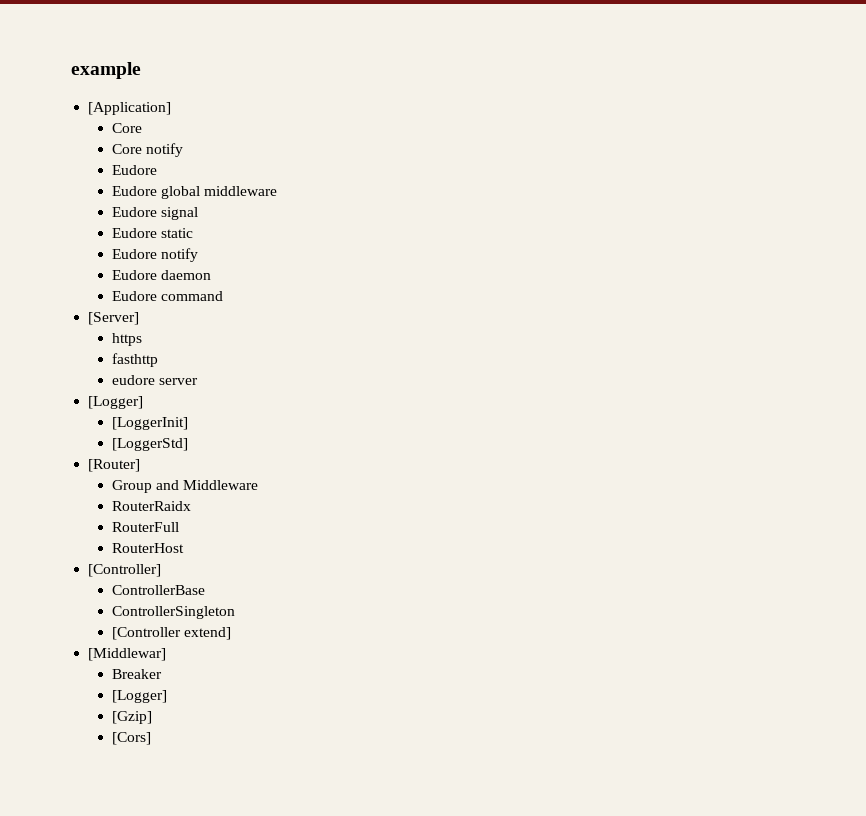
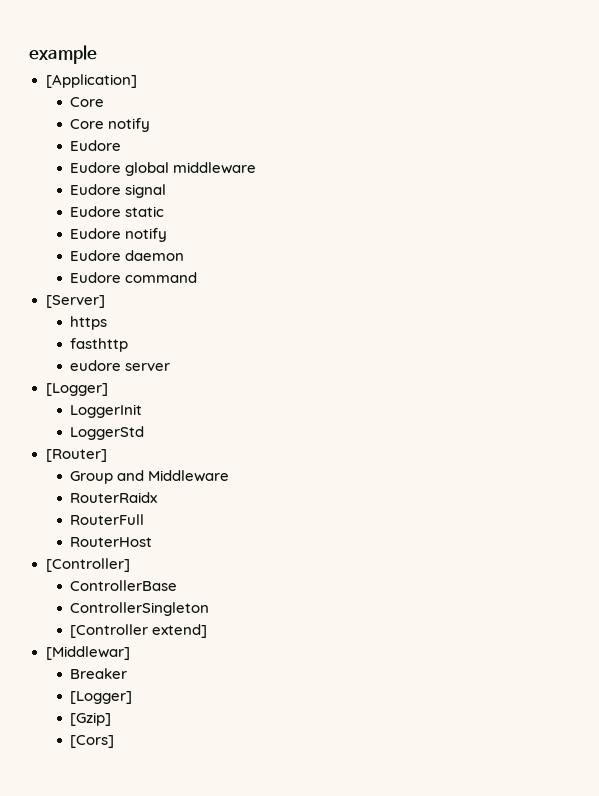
[112,417,189,430] [112,438,189,451] [LoggerInit] // [LoggerStd] -> [70,404,143,418] [70,426,145,440] LoggerInit // LoggerStd

